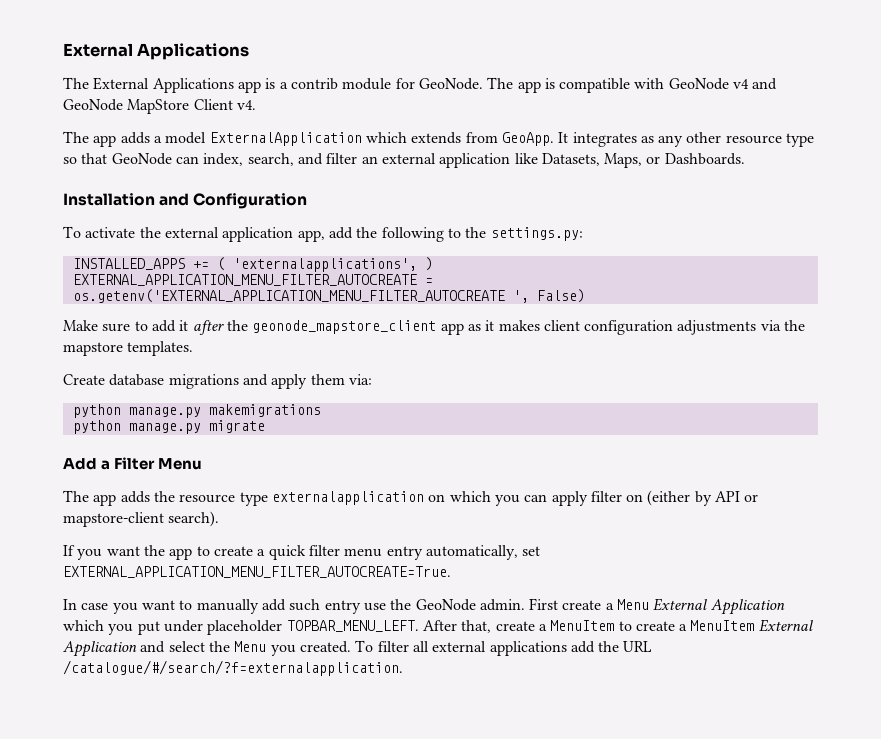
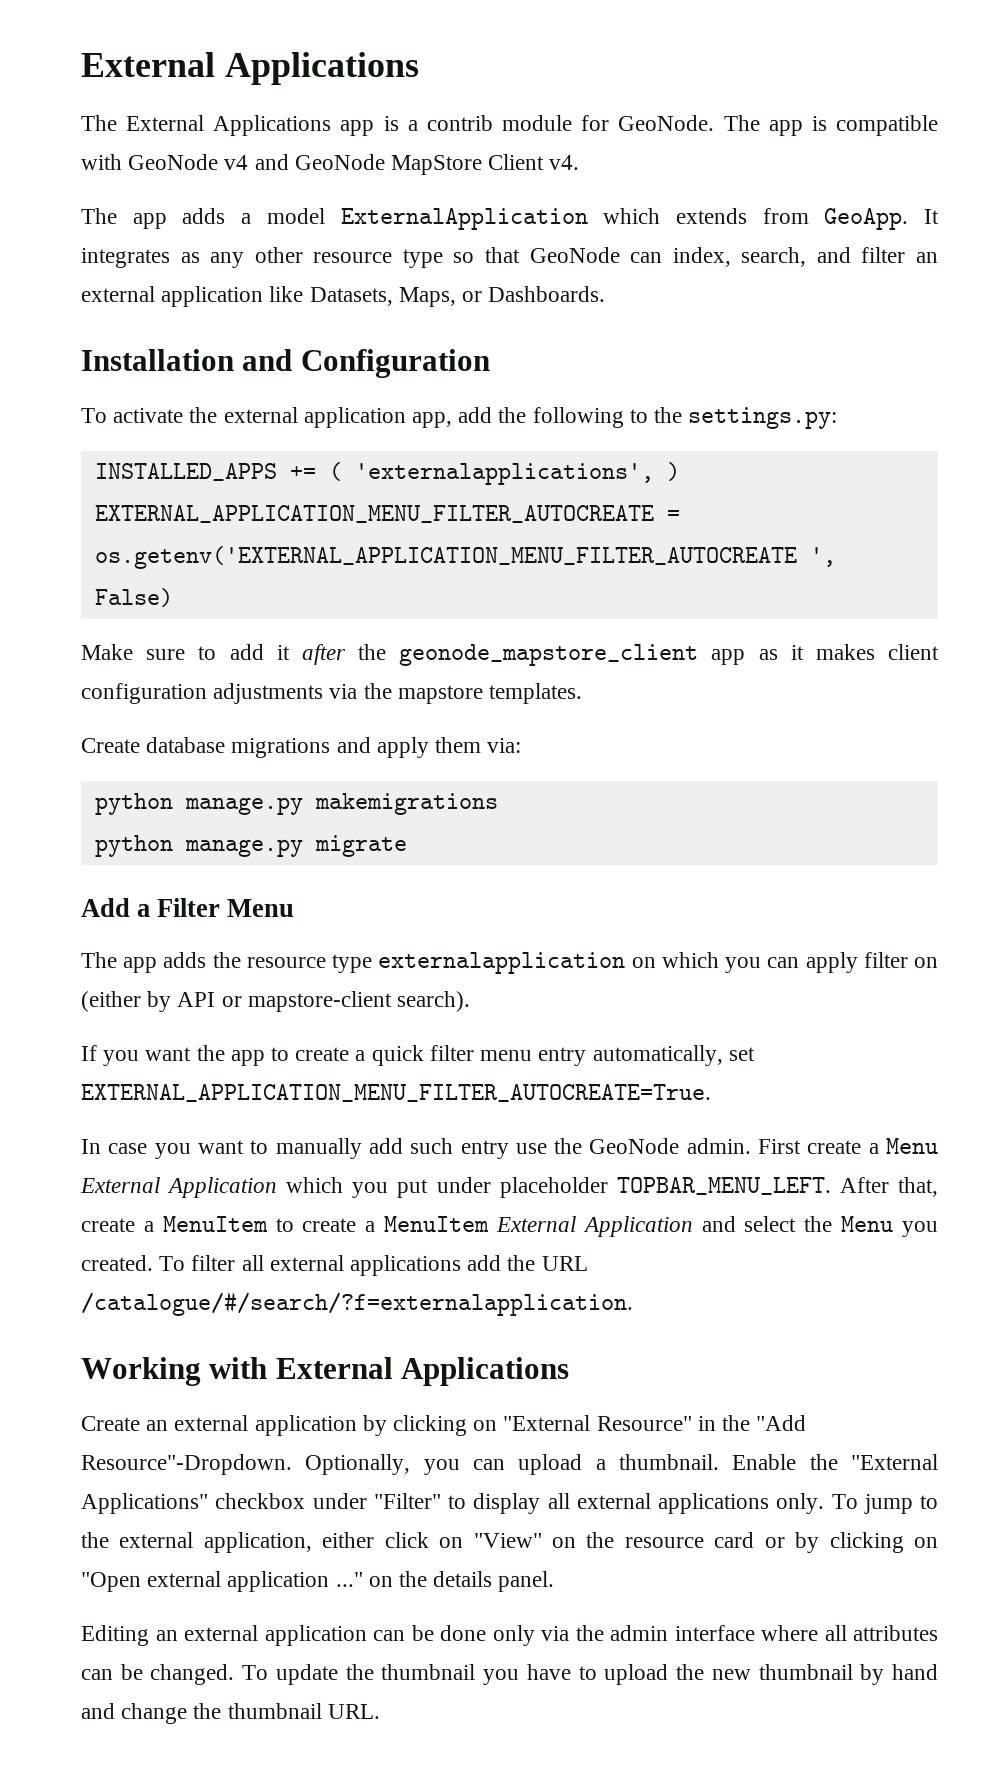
(403, 668) none -> [81,1357,570,1386] [81,1415,807,1436] [81,1454,939,1475] [81,1493,938,1514] [81,1532,939,1553] [81,1571,555,1592] [81,1625,938,1646] [81,1664,939,1685] [81,1703,380,1724] // Working with External Applications // Create an external application by clicking on "External Resource" in the "Add Resource"-Dropdown. Optionally, you can upload a thumbnail. Enable the "External Applications" checkbox under "Filter" to display all external applications only. To jump to the external application, either click on "View" on the resource card or by clicking on "Open external application ..." on the details panel. // Editing an external application can be done only via the admin interface where all attributes can be changed. To update the thumbnail you have to upload the new thumbnail by hand and change the thumbnail URL.

